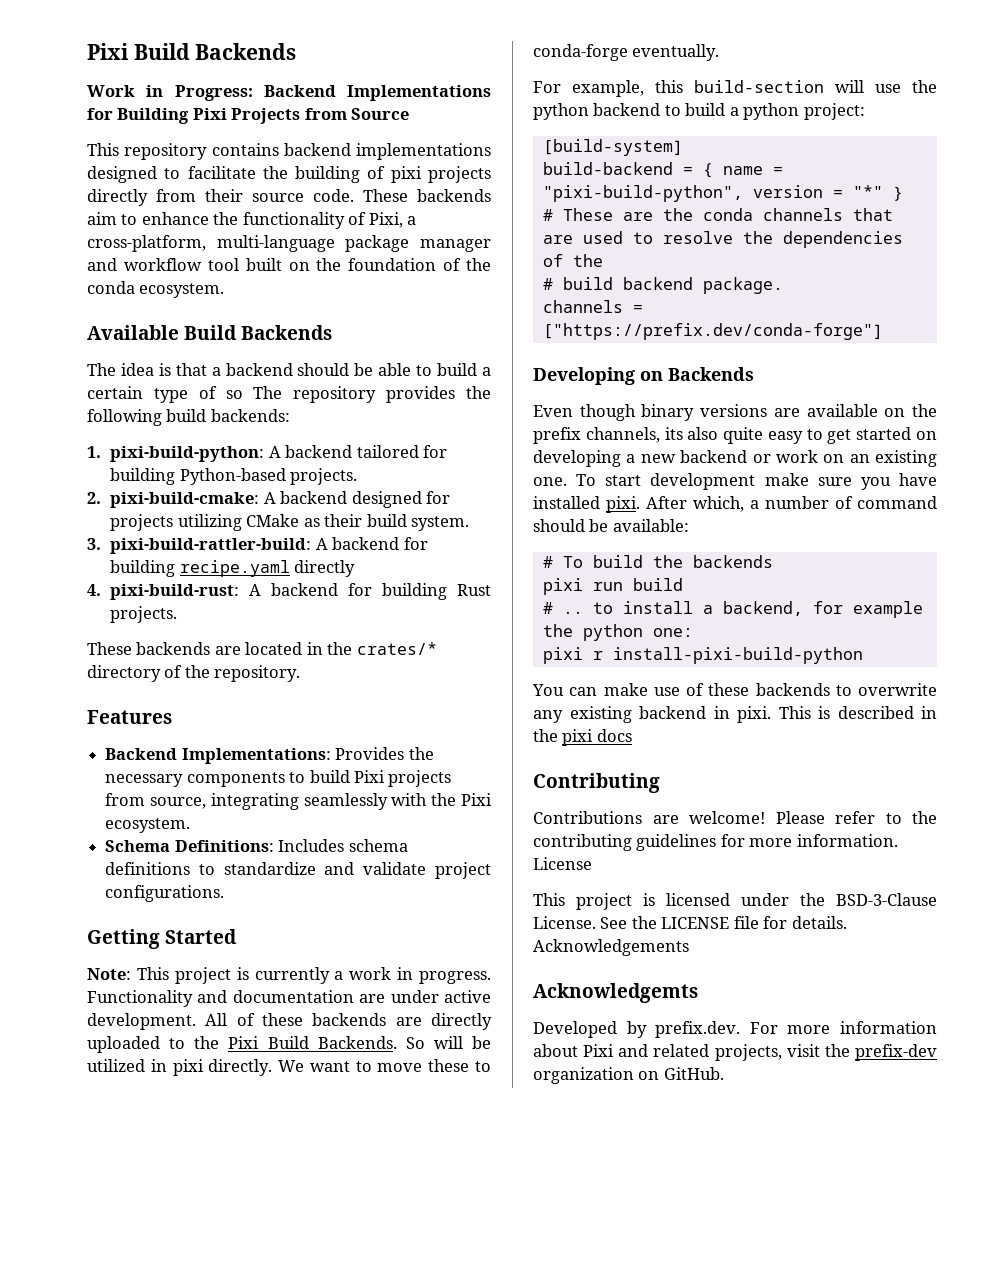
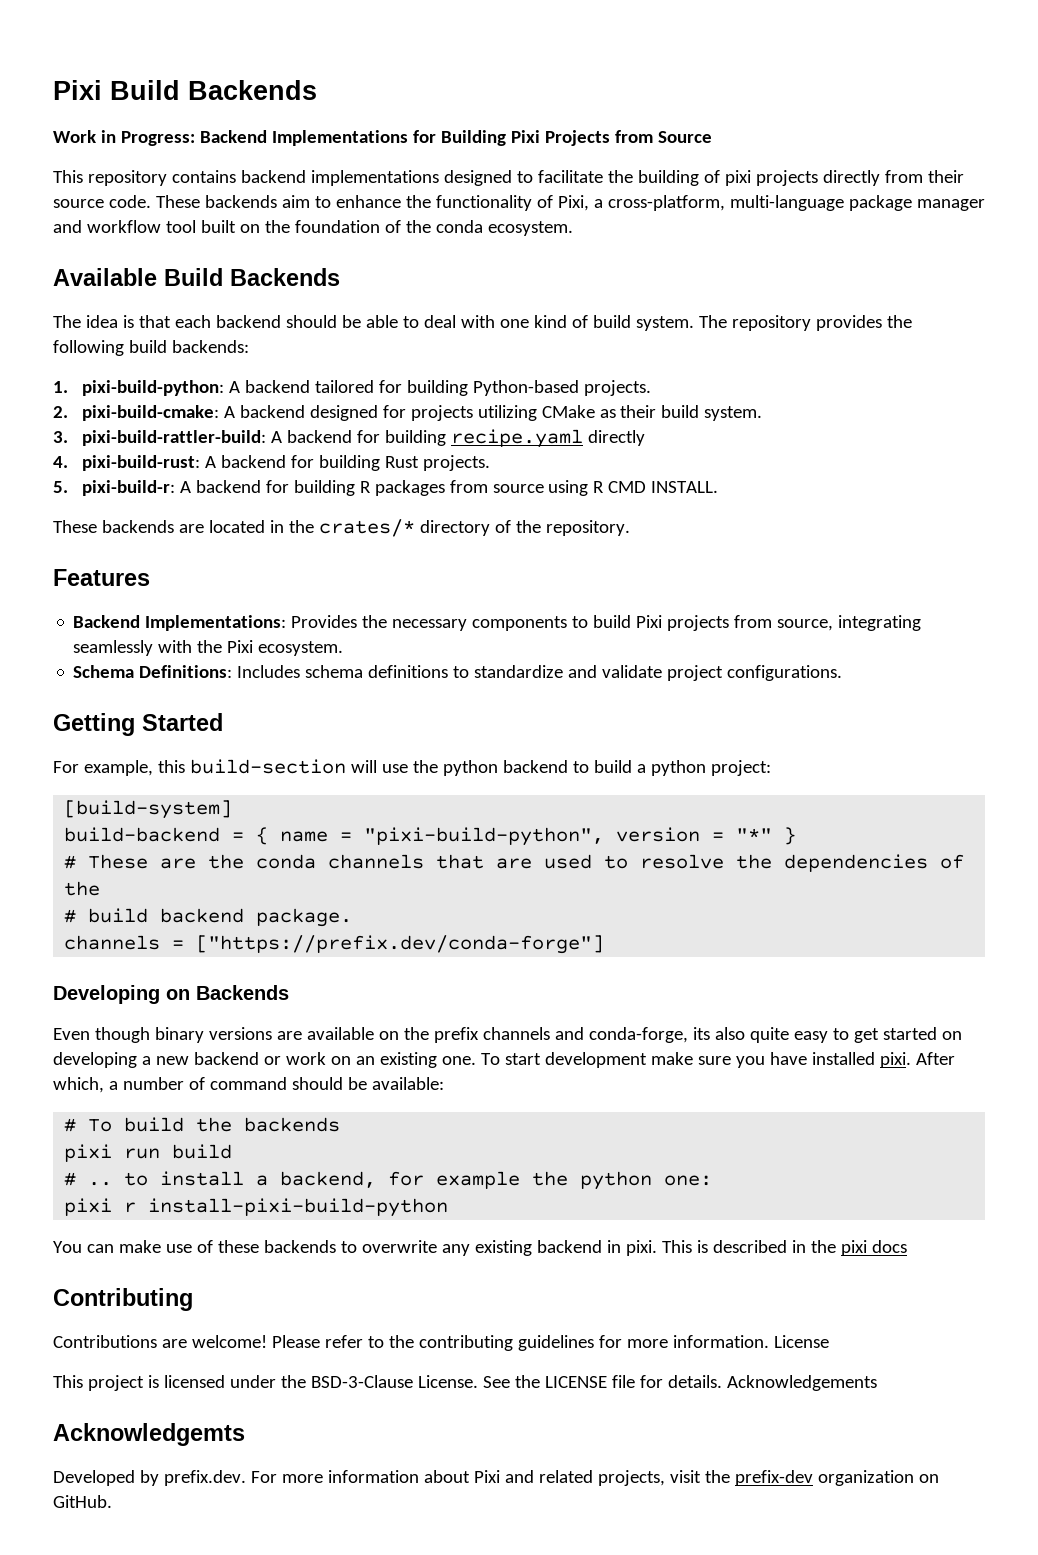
[211,367,221,376] a -> [174,315,211,328] each
[437,363,492,376] [87,386,243,403] build a certain type of so -> [423,315,694,331] deal with one kind of build system.
(178, 614) none -> [53,480,719,496] // 5. pixi-build-r: A backend for building R packages from source using R CMD INSTALL.
[87,967,491,984] [87,990,491,1007] [87,1013,492,1030] [87,1036,491,1053] [87,1059,491,1076] [533,44,720,61] // Note: This project is currently a work in progress. Functionality and documentation are under active development. All of these backends are directly uploaded to the Pixi Build Backends. So will be utilized in pixi directly. We want to move these to conda-forge eventually. -> (223, 722) none
[585,427,660,443] channels, -> [482,1027,688,1043] channels and conda-forge,

